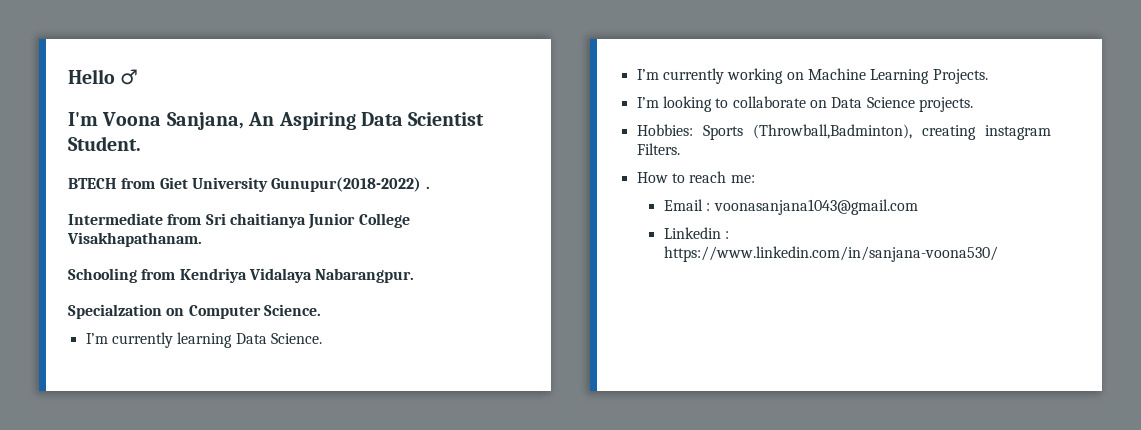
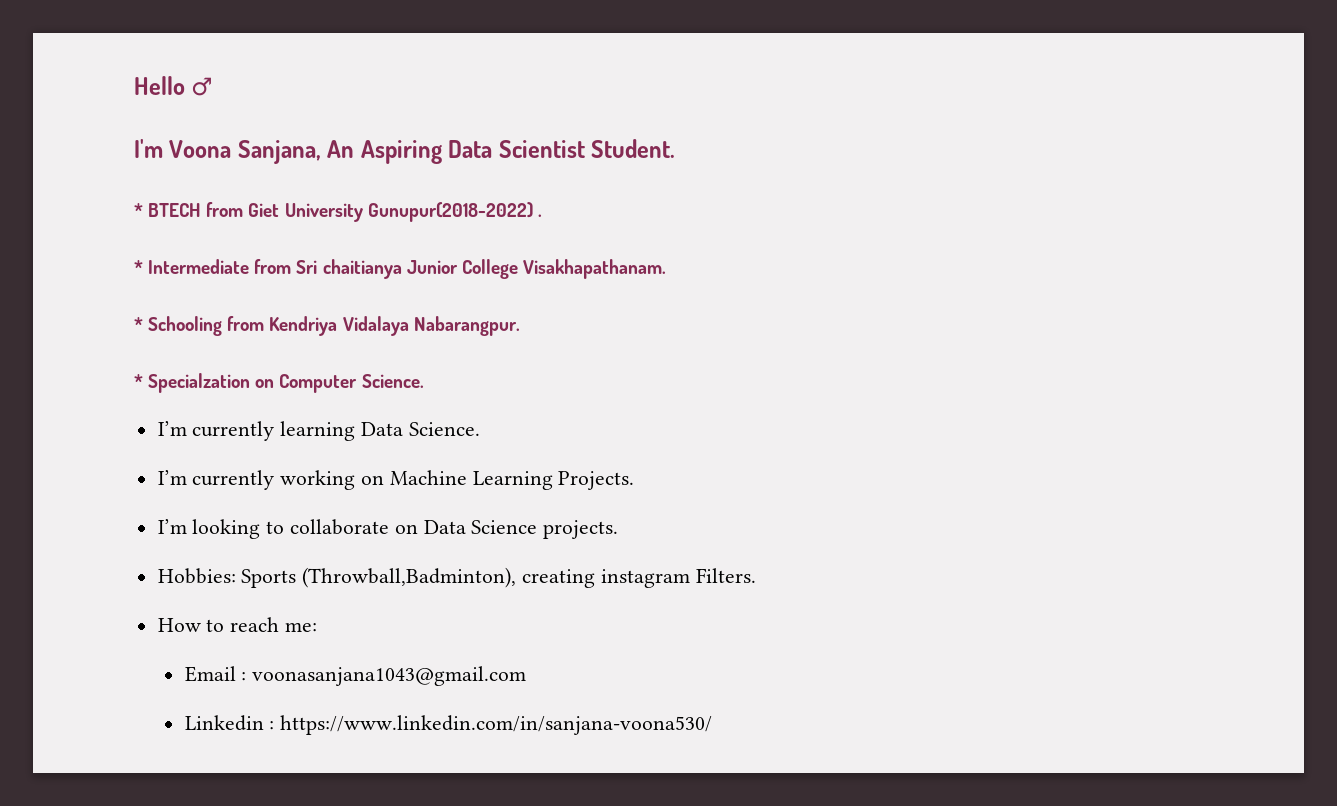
(141, 143) none -> [134,203,143,217] *
(430, 187) none -> [134,260,143,274] *
(202, 239) none -> [134,317,143,331] *
(415, 275) none -> [134,374,143,388] *

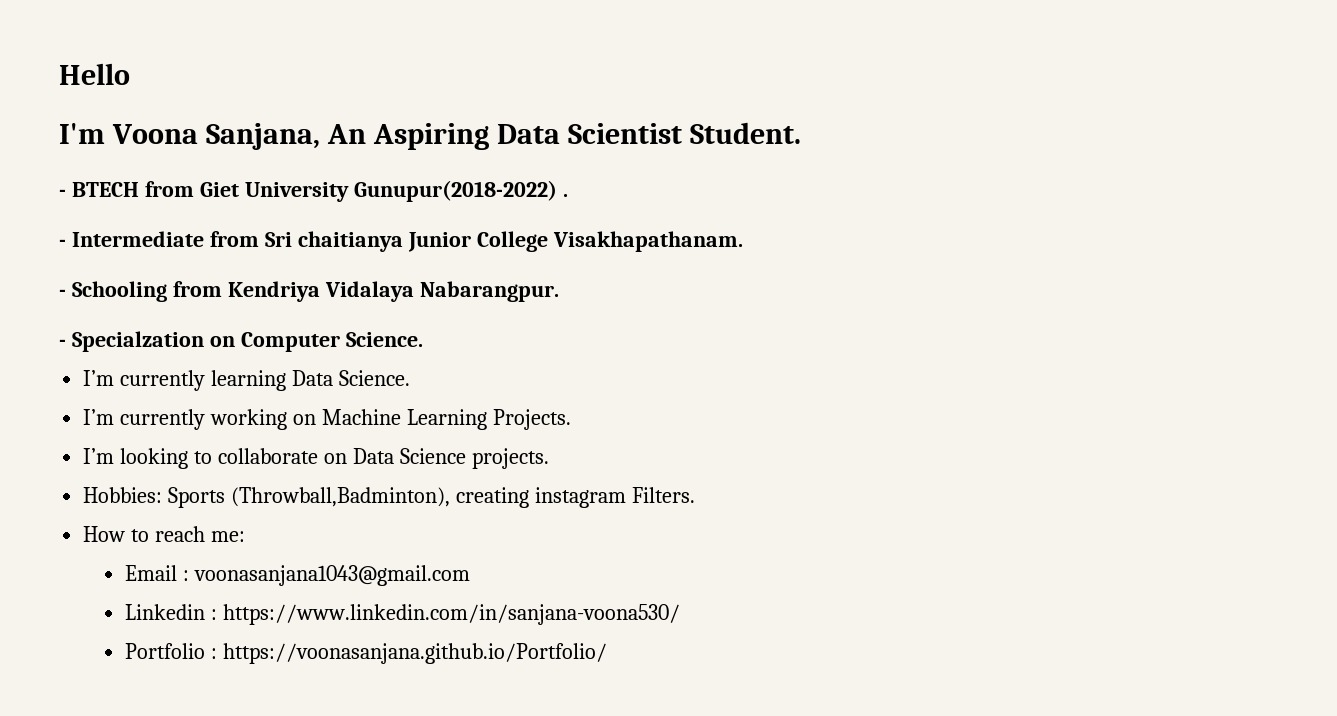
[191,77,214,96] ♂ -> (130, 74) none
[134,203,143,217] * -> [59,189,66,197] -
[134,260,143,274] * -> [59,239,66,247] -
[134,317,143,331] * -> [59,289,66,297] -
[134,374,143,388] * -> [59,339,66,347] -
(713, 725) none -> [124,643,607,664] // Portfolio : https://voonasanjana.github.io/Portfolio/

